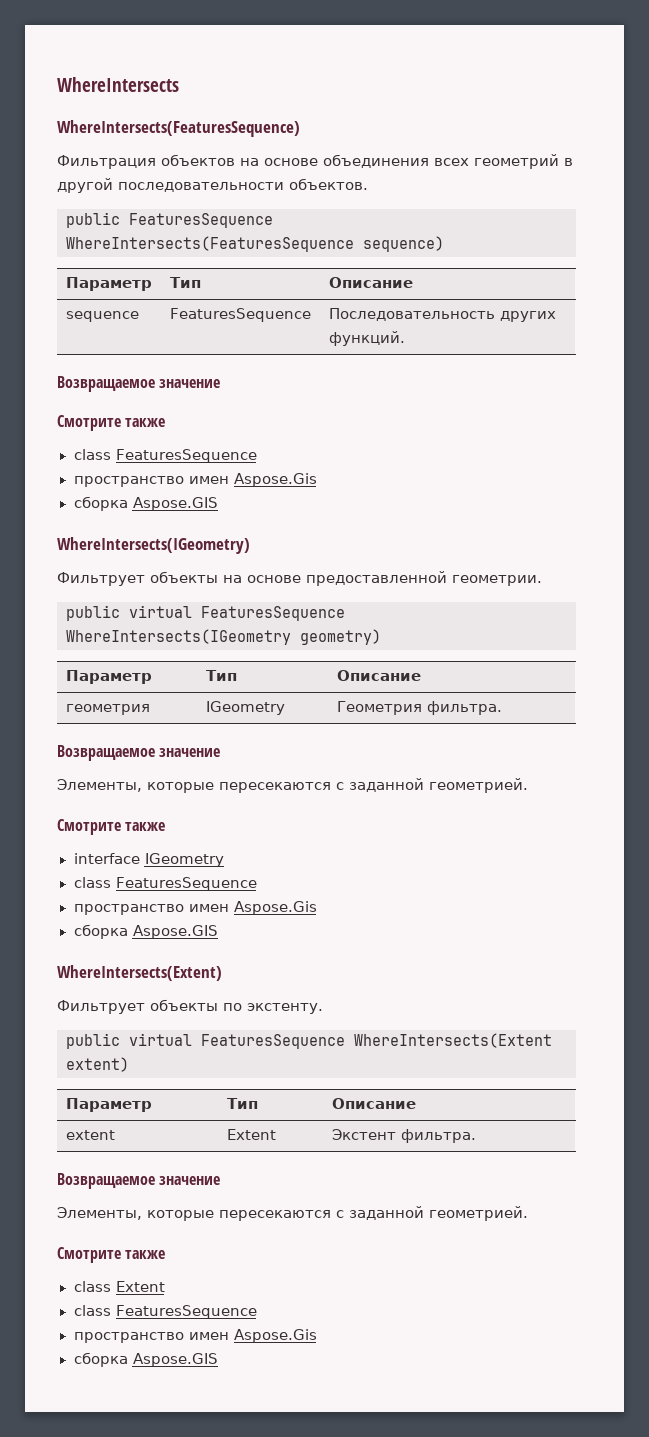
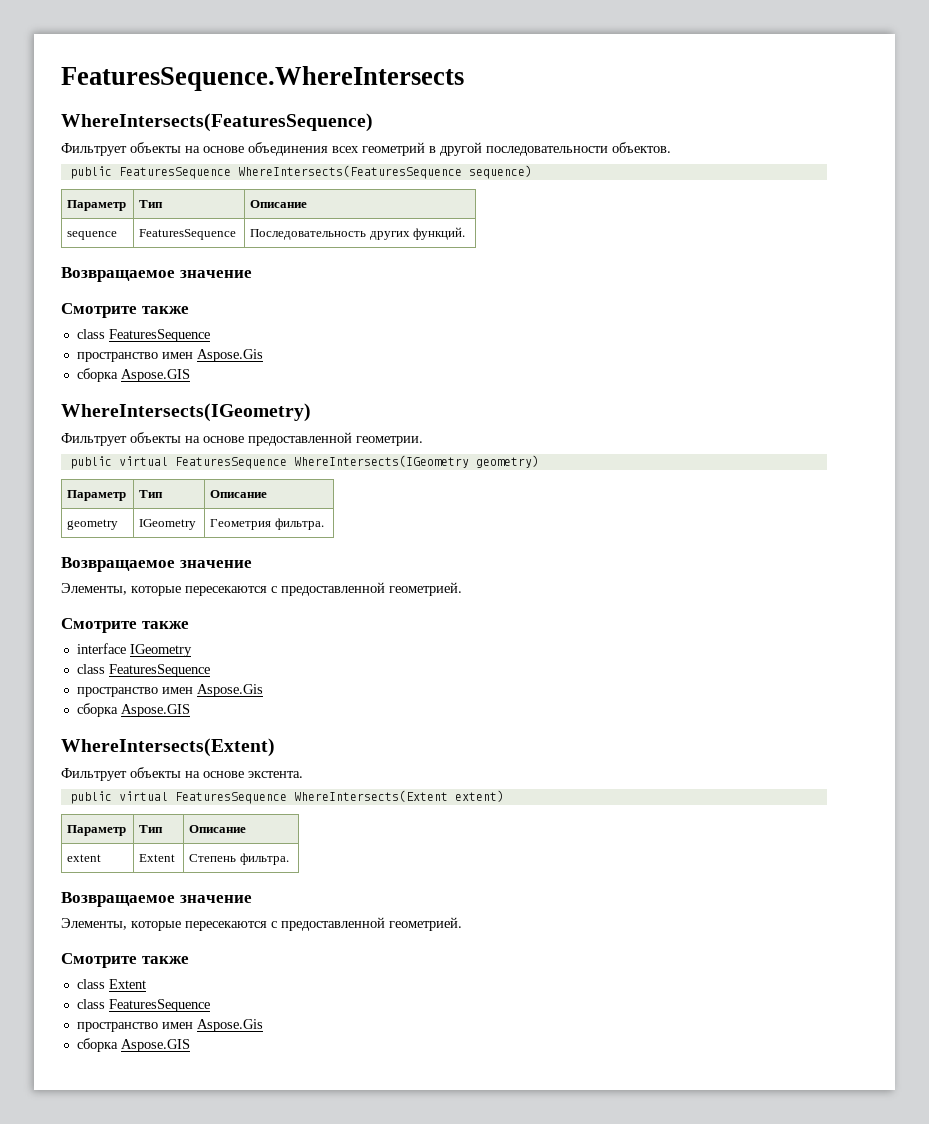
[57,77,179,92] WhereIntersects -> [61,66,464,91] FeaturesSequence.WhereIntersects
[57,154,235,169] Фильтрация объектов -> [61,142,181,156] Фильтрует объекты
[65,704,150,715] геометрия -> [67,519,119,530] geometry
[349,778,424,792] заданной -> [281,582,385,596] предоставленной
[223,1003,323,1014] по экстенту. -> [185,771,303,778] на основе экстента.
[331,1129,476,1143] [57,1173,221,1189] [57,1206,424,1221] Экстент фильтра. // Возвращаемое значение // Элементы, которые пересекаются с заданной -> [189,853,289,865] [61,892,252,907] [61,917,385,931] Степень фильтра. // Возвращаемое значение // Элементы, которые пересекаются с предоставленной

